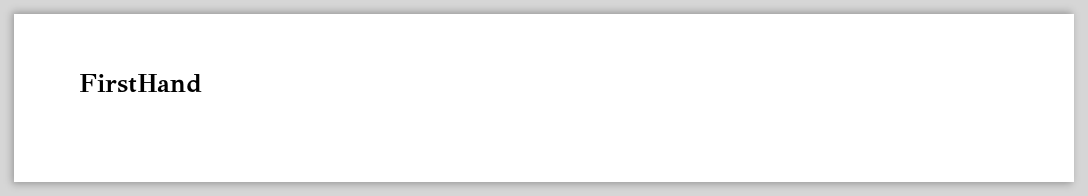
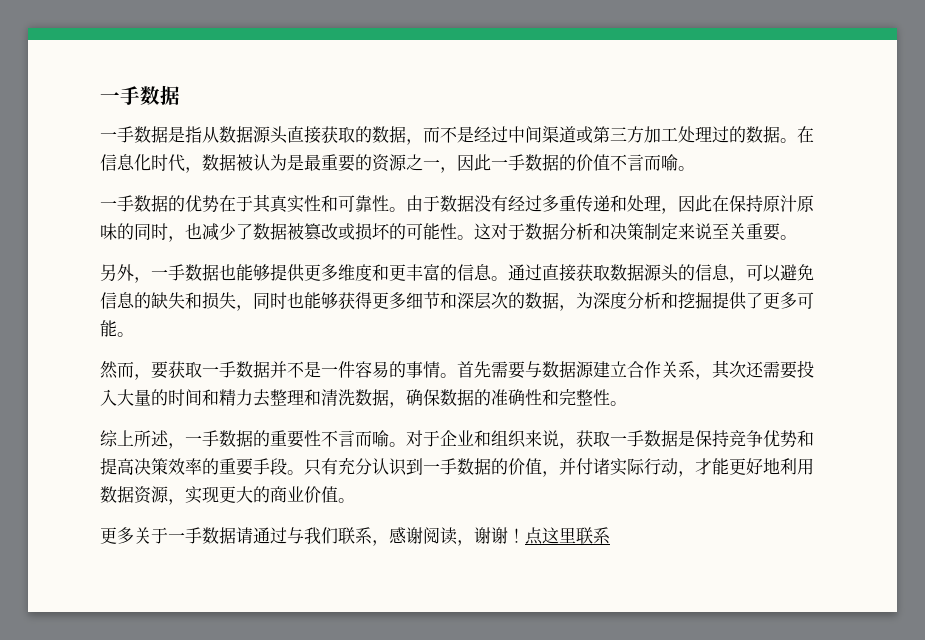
[79,74,202,93] FirstHand -> [100,85,180,105] [100,126,814,145] [100,154,695,173] [100,194,814,214] [100,223,797,242] [100,264,814,283] [100,292,814,311] [100,320,134,337] [100,360,814,380] [100,389,627,408] [100,430,814,449] [100,457,814,477] [100,486,355,505] [100,527,610,546] 一手数据 // 一手数据是指从数据源头直接获取的数据，而不是经过中间渠道或第三方加工处理过的数据。在信息化时代，数据被认为是最重要的资源之一，因此一手数据的价值不言而喻。 // 一手数据的优势在于其真实性和可靠性。由于数据没有经过多重传递和处理，因此在保持原汁原味的同时，也减少了数据被篡改或损坏的可能性。这对于数据分析和决策制定来说至关重要。 // 另外，一手数据也能够提供更多维度和更丰富的信息。通过直接获取数据源头的信息，可以避免信息的缺失和损失，同时也能够获得更多细节和深层次的数据，为深度分析和挖掘提供了更多可能。 // 然而，要获取一手数据并不是一件容易的事情。首先需要与数据源建立合作关系，其次还需要投入大量的时间和精力去整理和清洗数据，确保数据的准确性和完整性。 // 综上所述，一手数据的重要性不言而喻。对于企业和组织来说，获取一手数据是保持竞争优势和提高决策效率的重要手段。只有充分认识到一手数据的价值，并付诸实际行动，才能更好地利用数据资源，实现更大的商业价值。 // 更多关于一手数据请通过与我们联系，感谢阅读，谢谢！点这里联系

